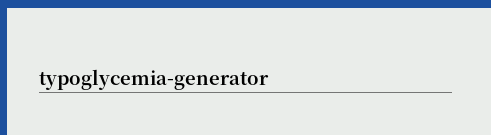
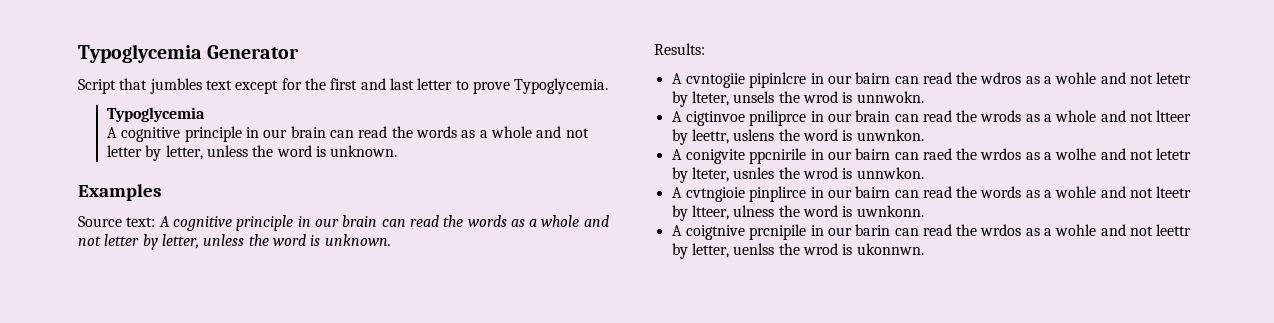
[39,69,269,90] typoglycemia-generator -> [78,44,300,63] [78,78,609,94] [107,107,206,122] [107,126,589,142] [107,145,398,161] [78,184,161,201] [78,215,609,231] [78,234,391,250] [654,43,705,55] [671,72,1192,88] [671,91,924,107] [671,110,1192,126] [671,129,924,145] [671,148,1192,164] [671,167,924,183] [671,186,1192,202] [671,205,924,221] [671,224,1192,240] [671,243,924,259] Typoglycemia Generator // Script that jumbles text except for the first and last letter to prove Typoglycemia. // Typoglycemia // A cognitive principle in our brain can read the words as a whole and not letter by letter, unless the word is unknown. // Examples // Source text: A cognitive principle in our brain can read the words as a whole and not letter by letter, unless the word is unknown. // Results: // A cvntogiie pipinlcre in our bairn can read the wdros as a wohle and not letetr by lteter, unsels the wrod is unnwokn. // A cigtinvoe pniliprce in our brain can read the wrods as a whole and not ltteer by leettr, uslens the word is unwnkon. // A conigvite ppcnirile in our bairn can raed the wrdos as a wolhe and not letetr by lteter, usnles the wrod is unnwkon. // A cvtngioie pinplirce in our bairn can read the words as a wohle and not lteetr by ltteer, ulness the word is uwnkonn. // A coigtnive prcnipile in our barin can read the wrdos as a wohle and not leettr by letter, uenlss the wrod is ukonnwn.

